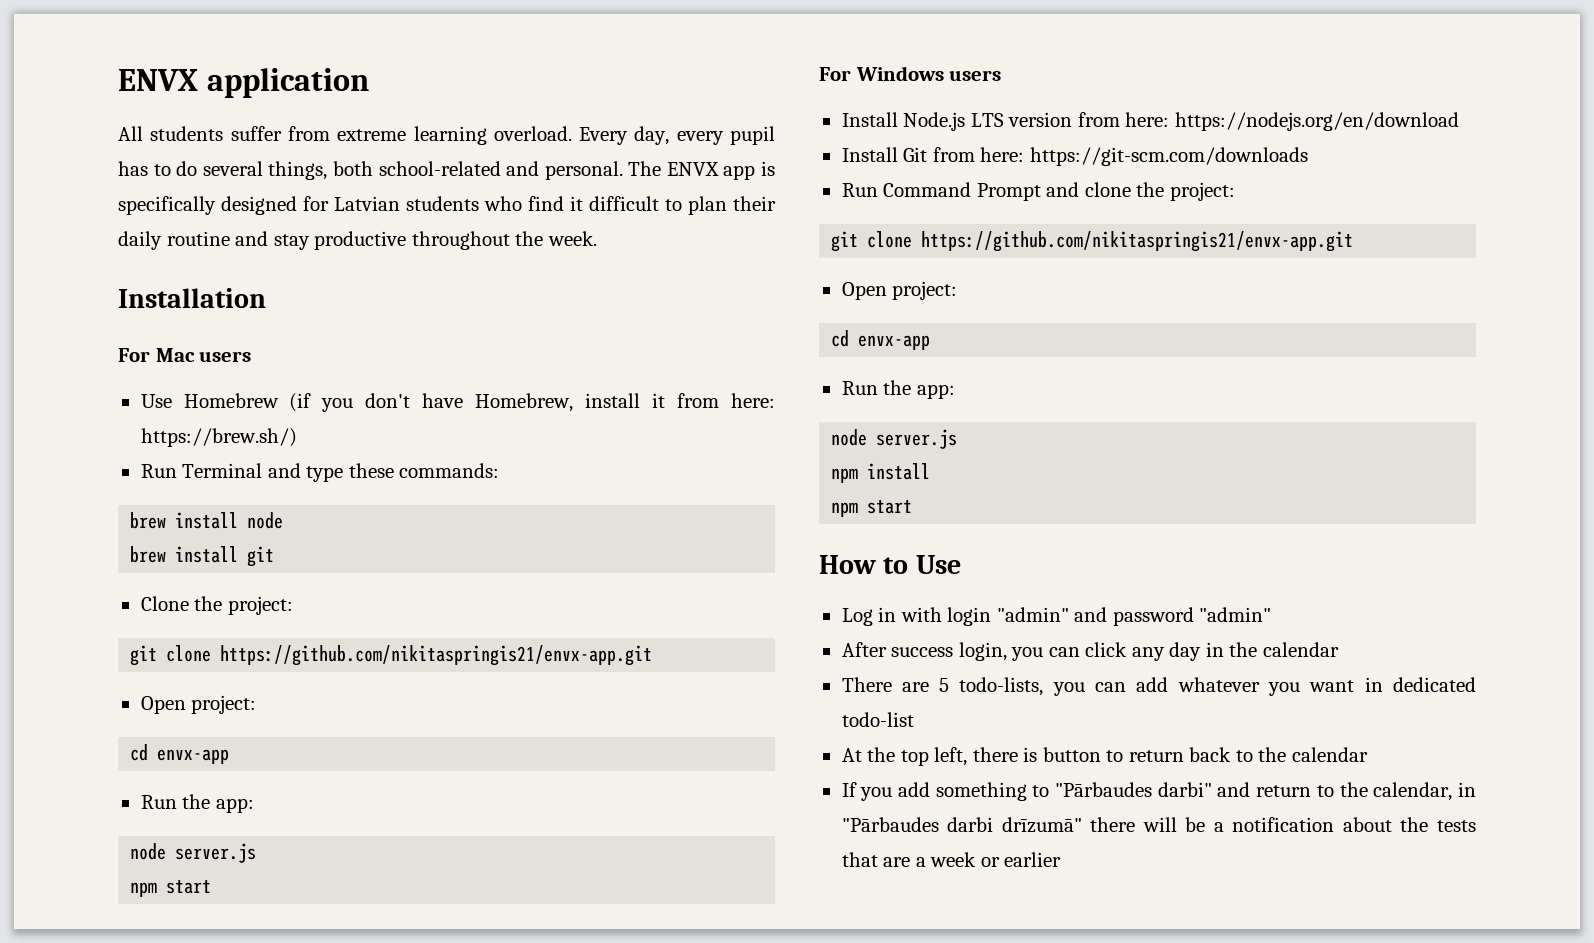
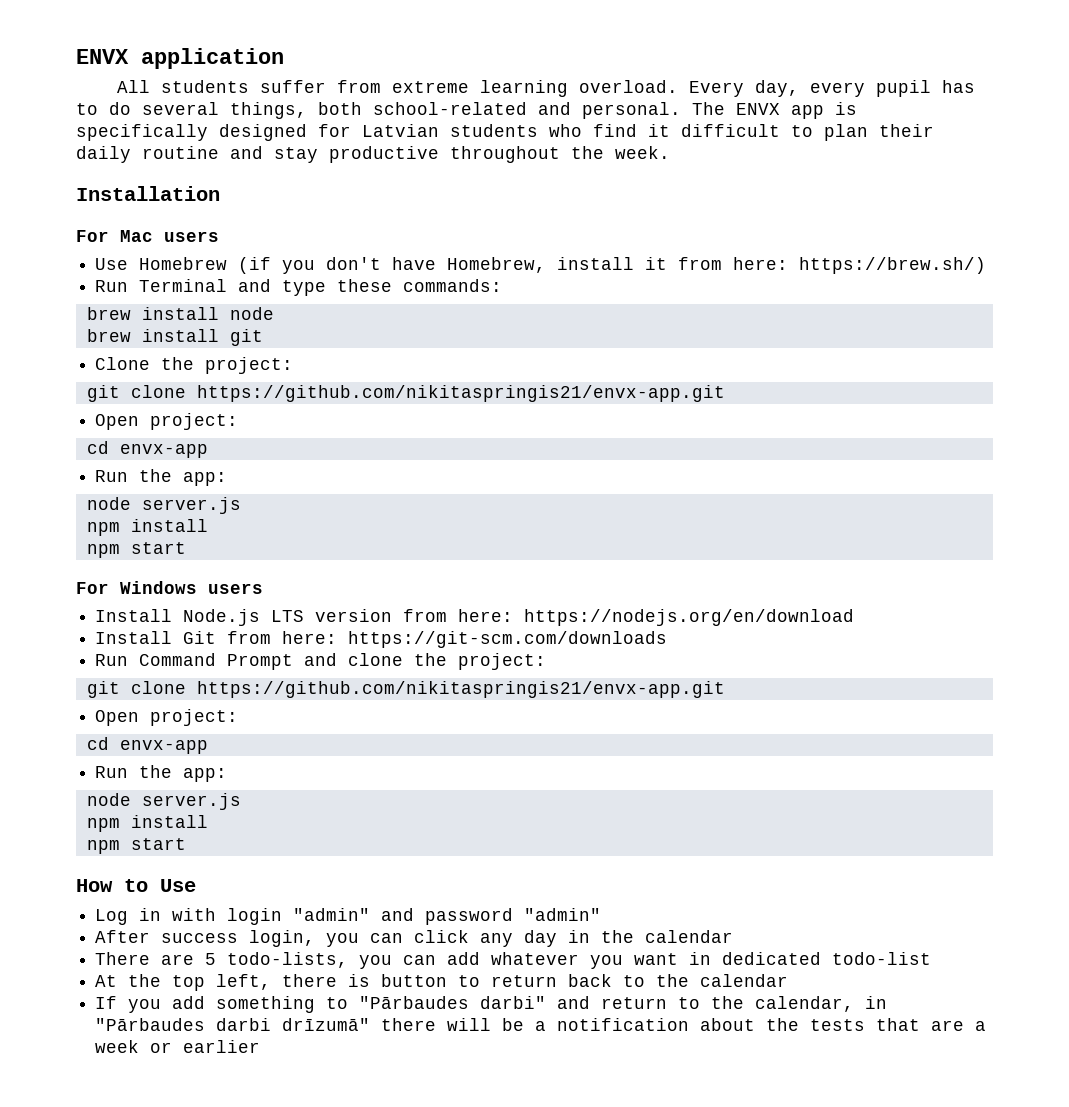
(257, 853) none -> [86,519,208,536] // npm install

